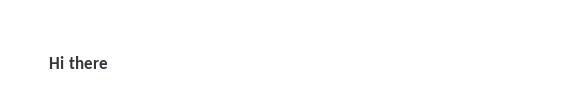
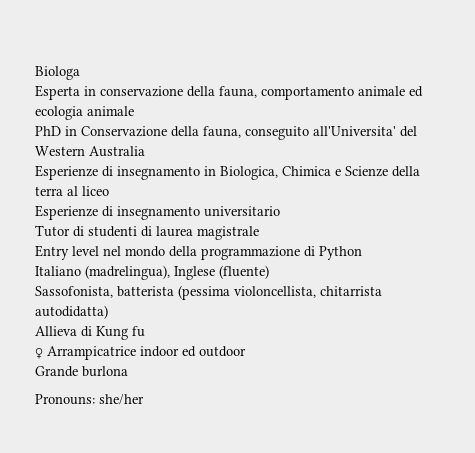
[49,56,108,69] Hi there -> [35,66,80,80] [35,85,423,100] [35,106,134,120] [35,126,417,140] [35,146,145,157] [35,165,420,180] [35,186,109,196] [35,205,280,220] [35,225,259,240] [35,245,362,260] [35,265,269,280] [35,285,382,300] [35,305,108,319] [35,326,145,340] [35,346,246,360] [35,366,128,377] [35,394,144,405] Biologa // Esperta in conservazione della fauna, comportamento animale ed ecologia animale // PhD in Conservazione della fauna, conseguito all'Universita' del Western Australia // Esperienze di insegnamento in Biologica, Chimica e Scienze della terra al liceo // Esperienze di insegnamento universitario // Tutor di studenti di laurea magistrale // Entry level nel mondo della programmazione di Python // Italiano (madrelingua), Inglese (fluente) // Sassofonista, batterista (pessima violoncellista, chitarrista autodidatta) // Allieva di Kung fu // ♀ Arrampicatrice indoor ed outdoor // Grande burlona // Pronouns: she/her

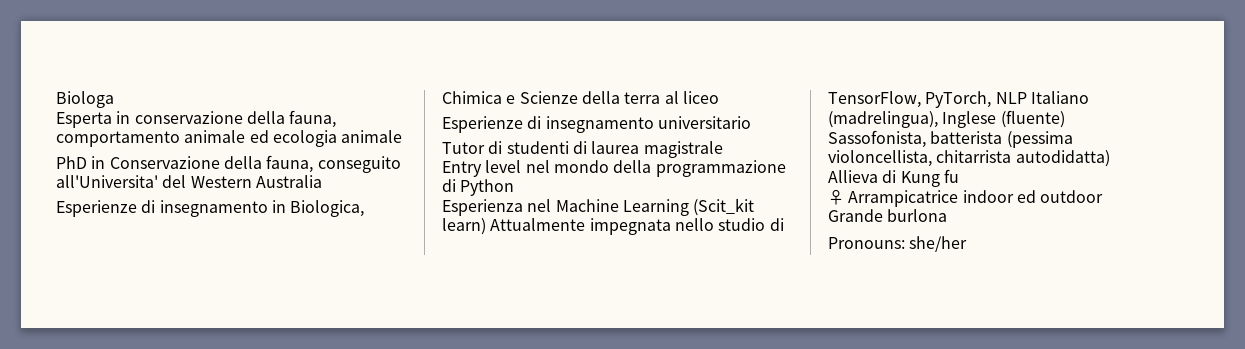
(362, 253) none -> [442,198,755,216] [442,218,784,235] [828,91,1027,108] Esperienza nel Machine Learning (Scit_kit learn) Attualmente impegnata nello studio di TensorFlow, PyTorch, NLP

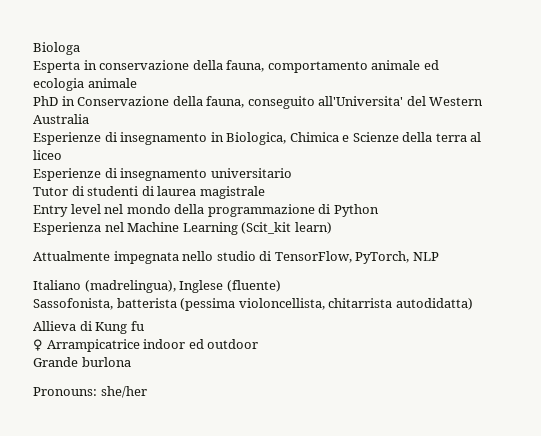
(486, 226) none -> (332, 228) //
(1027, 98) none -> (439, 256) //

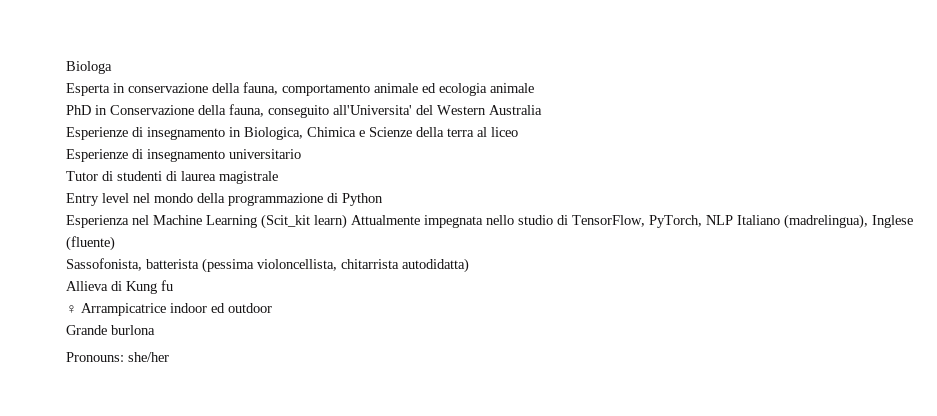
(332, 228) // -> (347, 221) none
(439, 256) // -> (733, 220) none

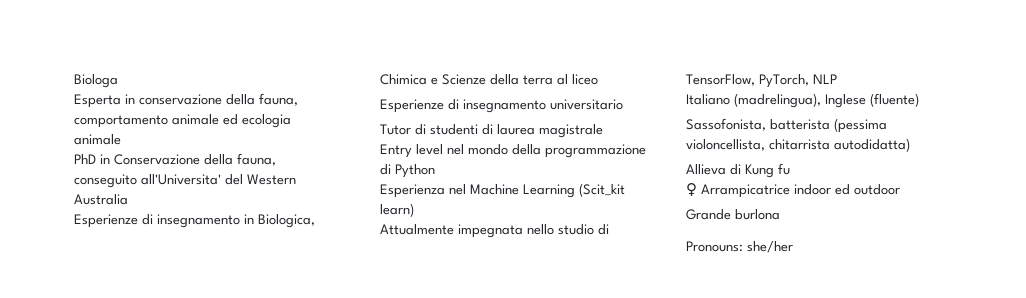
(347, 221) none -> (414, 210) //
(733, 220) none -> (837, 79) //

